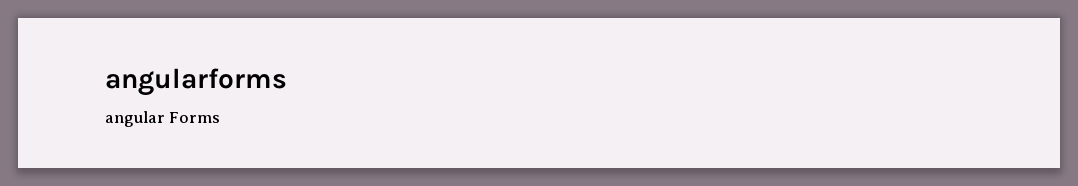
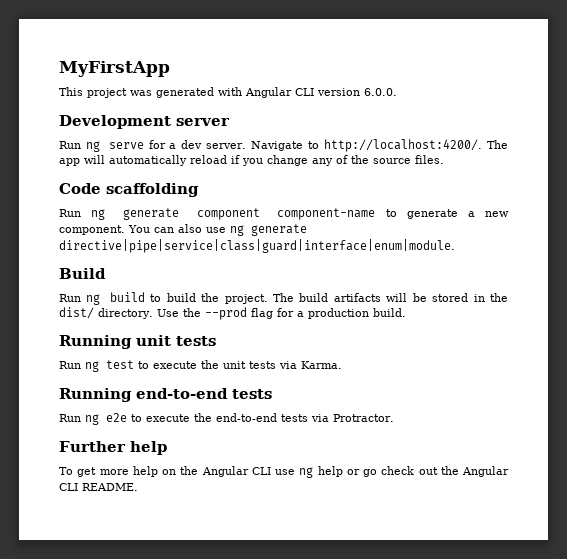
[105,68,287,96] [105,111,221,127] angularforms // angular Forms -> [59,61,170,77] [59,87,397,98] [59,115,230,129] [59,139,508,152] [59,155,444,166] [59,183,199,197] [59,208,509,220] [59,224,307,236] [59,239,455,253] [59,268,106,279] [59,292,508,305] [59,307,406,320] [59,335,216,349] [59,360,342,372] [59,388,272,402] [59,413,394,425] [59,441,167,455] [59,466,509,478] [59,483,138,491] MyFirstApp // This project was generated with Angular CLI version 6.0.0. // Development server // Run ng serve for a dev server. Navigate to http://localhost:4200/. The app will automatically reload if you change any of the source files. // Code scaffolding // Run ng generate component component-name to generate a new component. You can also use ng generate directive|pipe|service|class|guard|interface|enum|module. // Build // Run ng build to build the project. The build artifacts will be stored in the dist/ directory. Use the --prod flag for a production build. // Running unit tests // Run ng test to execute the unit tests via Karma. // Running end-to-end tests // Run ng e2e to execute the end-to-end tests via Protractor. // Further help // To get more help on the Angular CLI use ng help or go check out the Angular CLI README.

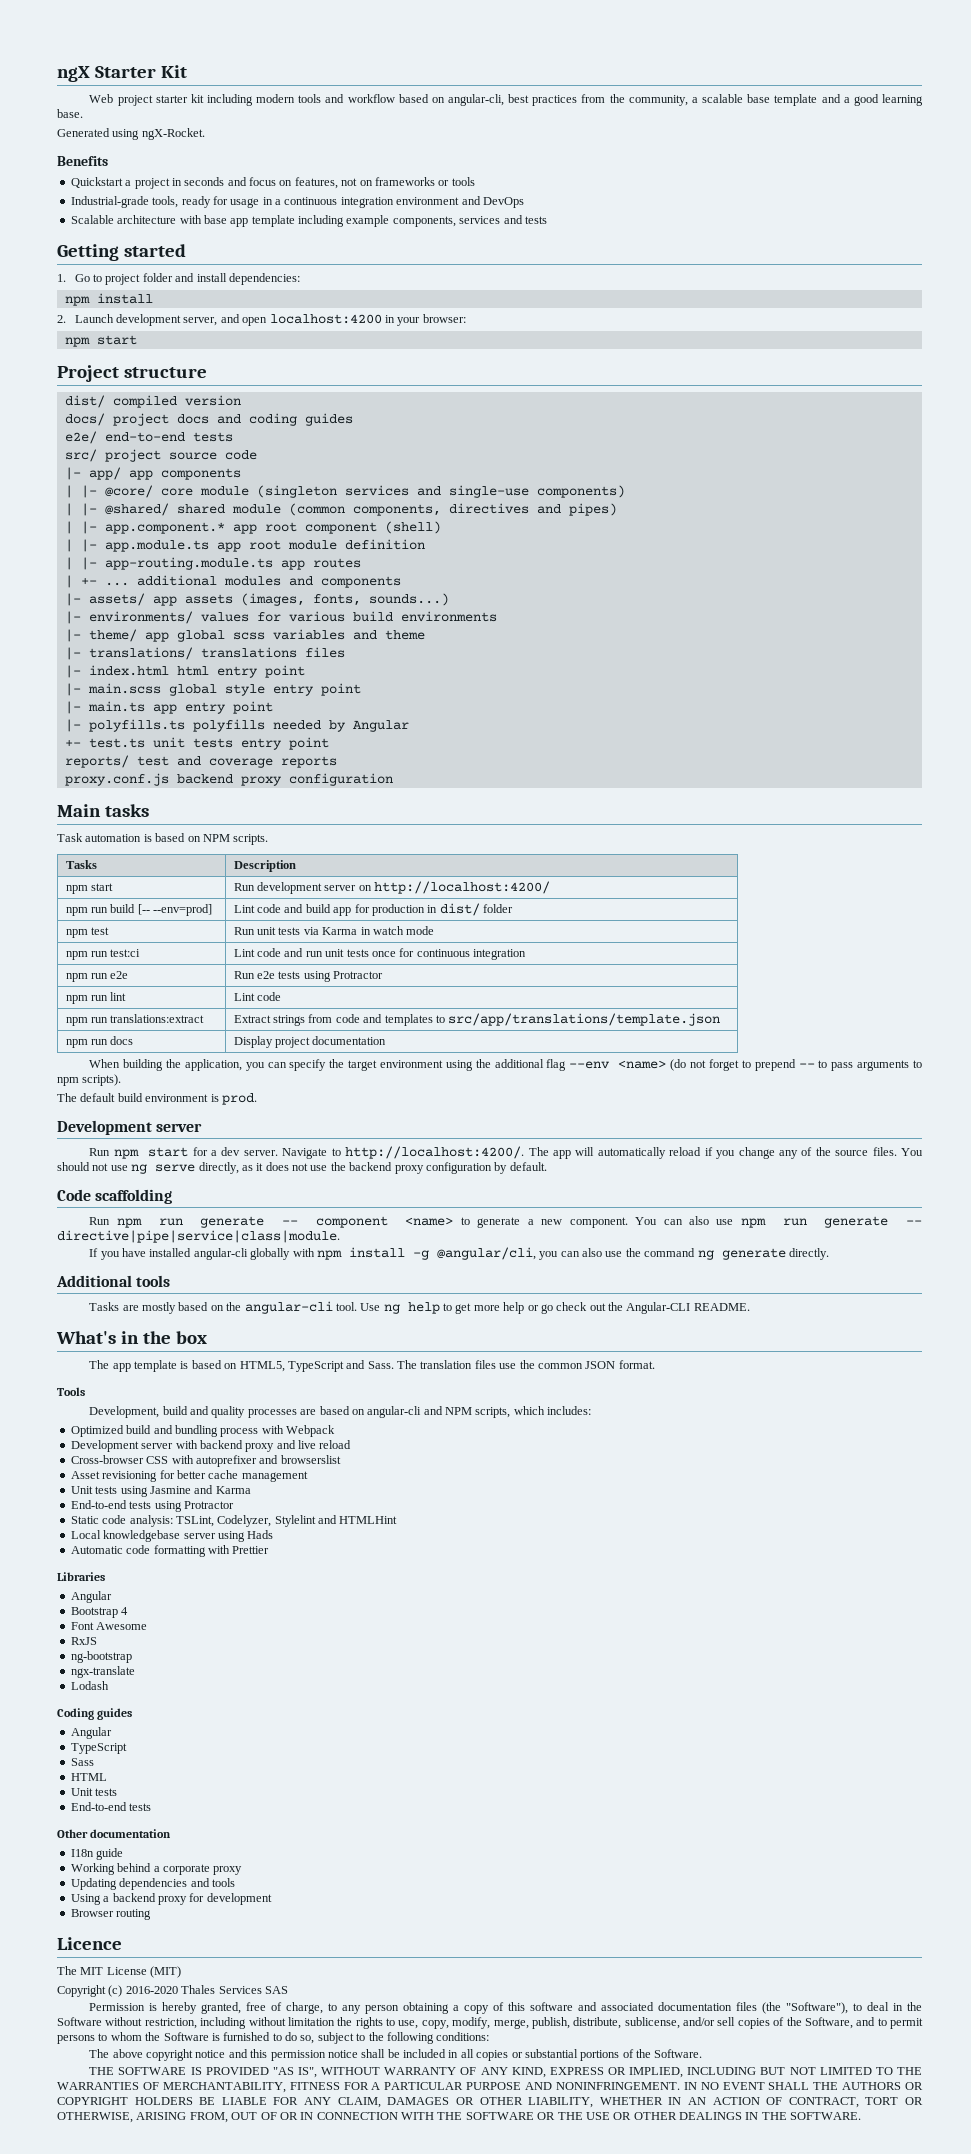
[59,61,170,77] [59,87,397,98] MyFirstApp // This project was generated with Angular CLI version 6.0.0. -> [57,65,187,82] [89,94,923,106] [57,109,83,118] [57,128,205,140] [57,156,108,166] [70,177,475,189] [70,196,524,208] [70,215,547,227] [57,244,186,261] [57,273,300,285] [64,293,153,306] [57,314,466,326] [64,335,137,347] [57,365,207,382] [64,395,241,408] [64,413,353,426] [64,431,233,444] [64,449,257,462] [64,467,241,480] [64,485,625,498] [64,503,617,516] [64,521,441,534] [64,539,425,552] [64,557,361,570] [64,575,401,588] [64,593,449,606] [64,611,497,624] [64,629,425,642] [64,647,345,660] [64,665,305,678] [64,683,361,696] [64,701,273,714] [64,719,409,732] [64,737,329,750] [64,755,337,768] [64,773,393,786] [57,804,149,817] [57,833,269,845] [65,860,97,869] [233,860,296,872] [65,883,114,894] [233,881,551,894] [65,904,213,916] [233,903,514,916] [65,927,110,938] [233,926,435,935] [65,949,141,960] [233,948,527,960] [65,971,129,982] [233,971,384,982] [65,992,127,1004] [233,992,282,1001] [65,1014,205,1026] [233,1013,721,1026] [65,1036,134,1048] [233,1036,387,1048] [89,1059,922,1071] [57,1074,122,1086] [57,1093,257,1105] ngX Starter Kit // Web project starter kit including modern tools and workflow based on angular-cli, best practices from the community, a scalable base template and a good learning base. // Generated using ngX-Rocket. // Benefits // Quickstart a project in seconds and focus on features, not on frameworks or tools // Industrial-grade tools, ready for usage in a continuous integration environment and DevOps // Scalable architecture with base app template including example components, services and tests // Getting started // 1. Go to project folder and install dependencies: // npm install // 2. Launch development server, and open localhost:4200 in your browser: // npm start // Project structure // dist/ compiled version // docs/ project docs and coding guides // e2e/ end-to-end tests // src/ project source code // |- app/ app components // | |- @core/ core module (singleton services and single-use components) // | |- @shared/ shared module (common components, directives and pipes) // | |- app.component.* app root component (shell) // | |- app.module.ts app root module definition // | |- app-routing.module.ts app routes // | +- ... additional modules and components // |- assets/ app assets (images, fonts, sounds...) // |- environments/ values for various build environments // |- theme/ app global scss variables and theme // |- translations/ translations files // |- index.html html entry point // |- main.scss global style entry point // |- main.ts app entry point // |- polyfills.ts polyfills needed by Angular // +- test.ts unit tests entry point // reports/ test and coverage reports // proxy.conf.js backend proxy configuration // Main tasks // Task automation is based on NPM scripts. // Tasks | Description // npm start | Run development server on http://localhost:4200/ // npm run build [-- --env=prod] | Lint code and build app for production in dist/ folder // npm test | Run unit tests via Karma in watch mode // npm run test:ci | Lint code and run unit tests once for continuous integration // npm run e2e | Run e2e tests using Protractor // npm run lint | Lint code // npm run translations:extract | Extract strings from code and templates to src/app/translations/template.json // npm run docs | Display project documentation // When building the application, you can specify the target environment using the additional flag --env <name> (do not forget to prepend -- to pass arguments to npm scripts). // The default build environment is prod.
[85,141,144,152] ng serve -> [113,1147,189,1159] npm start
[59,183,199,197] [59,208,376,220] // Code scaffolding // Run ng generate component component-name -> [901,1148,924,1156] [57,1162,547,1174] [57,1189,173,1204] [89,1216,454,1228] You should not use ng serve directly, as it does not use the backend proxy configuration by default. // Code scaffolding // Run npm run generate -- component <name>
[230,224,307,236] [59,239,455,253] [59,268,106,279] [59,292,508,305] [59,307,406,320] [59,335,216,349] [59,360,342,372] [59,388,272,402] [59,413,394,425] [59,441,167,455] [59,466,314,478] ng generate directive|pipe|service|class|guard|interface|enum|module. // Build // Run ng build to build the project. The build artifacts will be stored in the dist/ directory. Use the --prod flag for a production build. // Running unit tests // Run ng test to execute the unit tests via Karma. // Running end-to-end tests // Run ng e2e to execute the end-to-end tests via Protractor. // Further help // To get more help on the Angular CLI use ng -> [740,1216,922,1228] [57,1230,340,1243] [89,1247,829,1260] [56,1275,171,1287] [89,1301,500,1314] npm run generate -- directive|pipe|service|class|module. // If you have installed angular-cli globally with npm install -g @angular/cli, you can also use the command ng generate directly. // Additional tools // Tasks are mostly based on the angular-cli tool. Use ng help to get more
[462,466,509,477] [59,483,138,491] Angular CLI README. -> [626,1302,750,1314] [56,1331,207,1344] [89,1360,655,1372] [57,1387,85,1396] [89,1406,592,1418] [70,1425,335,1437] [70,1440,352,1452] [70,1455,341,1467] [70,1470,308,1482] [70,1485,251,1497] [70,1500,234,1512] [70,1515,398,1527] [70,1530,274,1542] [70,1545,270,1557] [57,1572,105,1581] [70,1591,112,1603] [70,1607,129,1618] [70,1622,148,1630] [70,1637,97,1645] [70,1651,132,1663] [70,1666,135,1678] [70,1681,109,1690] [57,1708,133,1720] [70,1727,112,1739] [70,1743,127,1754] [70,1758,94,1766] [70,1773,107,1781] [70,1788,118,1796] [70,1802,152,1811] [57,1829,172,1838] [70,1848,124,1860] [70,1863,243,1875] [70,1878,235,1890] [70,1893,272,1905] [70,1909,152,1920] [57,1937,122,1950] [57,1966,182,1978] [57,1985,288,1997] [89,2002,923,2014] [57,2017,923,2029] [57,2032,490,2044] [89,2049,703,2061] [89,2067,922,2078] [57,2082,923,2093] [57,2097,923,2108] [57,2112,862,2123] Angular-CLI README. // What's in the box // The app template is based on HTML5, TypeScript and Sass. The translation files use the common JSON format. // Tools // Development, build and quality processes are based on angular-cli and NPM scripts, which includes: // Optimized build and bundling process with Webpack // Development server with backend proxy and live reload // Cross-browser CSS with autoprefixer and browserslist // Asset revisioning for better cache management // Unit tests using Jasmine and Karma // End-to-end tests using Protractor // Static code analysis: TSLint, Codelyzer, Stylelint and HTMLHint // Local knowledgebase server using Hads // Automatic code formatting with Prettier // Libraries // Angular // Bootstrap 4 // Font Awesome // RxJS // ng-bootstrap // ngx-translate // Lodash // Coding guides // Angular // TypeScript // Sass // HTML // Unit tests // End-to-end tests // Other documentation // I18n guide // Working behind a corporate proxy // Updating dependencies and tools // Using a backend proxy for development // Browser routing // Licence // The MIT License (MIT) // Copyright (c) 2016-2020 Thales Services SAS // Permission is hereby granted, free of charge, to any person obtaining a copy of this software and associated documentation files (the "Software"), to deal in the Software without restriction, including without limitation the rights to use, copy, modify, merge, publish, distribute, sublicense, and/or sell copies of the Software, and to permit persons to whom the Software is furnished to do so, subject to the following conditions: // The above copyright notice and this permission notice shall be included in all copies or substantial portions of the Software. // THE SOFTWARE IS PROVIDED "AS IS", WITHOUT WARRANTY OF ANY KIND, EXPRESS OR IMPLIED, INCLUDING BUT NOT LIMITED TO THE WARRANTIES OF MERCHANTABILITY, FITNESS FOR A PARTICULAR PURPOSE AND NONINFRINGEMENT. IN NO EVENT SHALL THE AUTHORS OR COPYRIGHT HOLDERS BE LIABLE FOR ANY CLAIM, DAMAGES OR OTHER LIABILITY, WHETHER IN AN ACTION OF CONTRACT, TORT OR OTHERWISE, ARISING FROM, OUT OF OR IN CONNECTION WITH THE SOFTWARE OR THE USE OR OTHER DEALINGS IN THE SOFTWARE.

